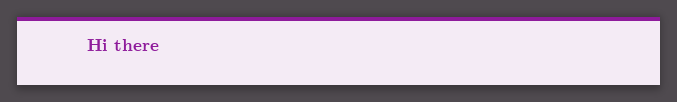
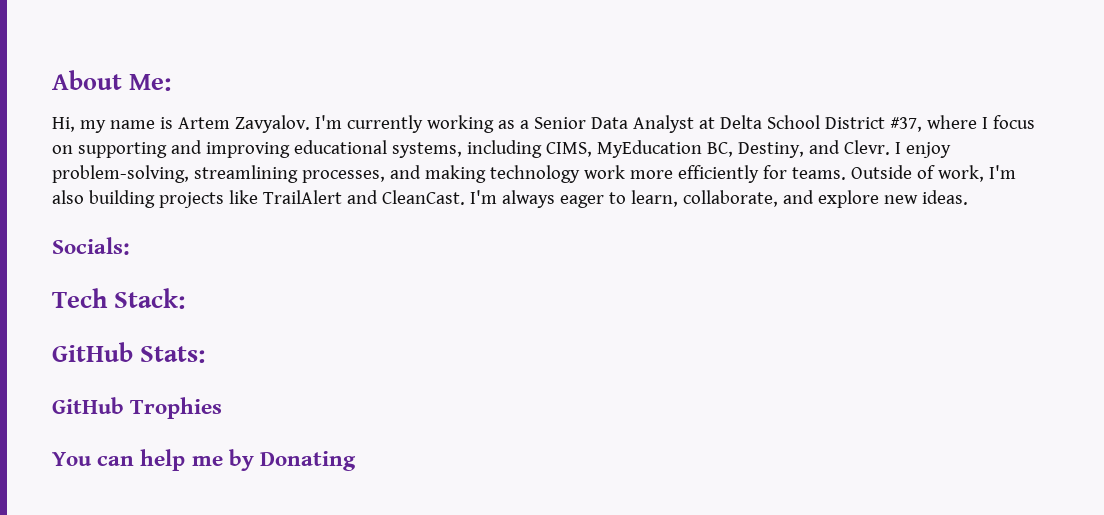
[87,39,159,51] Hi there -> [52,70,172,91] [52,115,1035,133] [52,140,951,158] [52,165,1016,183] [52,190,968,208] [52,237,130,255] [52,288,186,309] [52,342,206,363] [52,397,223,419] [52,449,357,471] About Me: // Hi, my name is Artem Zavyalov. I'm currently working as a Senior Data Analyst at Delta School District #37, where I focus on supporting and improving educational systems, including CIMS, MyEducation BC, Destiny, and Clevr. I enjoy problem-solving, streamlining processes, and making technology work more efficiently for teams. Outside of work, I'm also building projects like TrailAlert and CleanCast. I'm always eager to learn, collaborate, and explore new ideas. // Socials: // Tech Stack: // GitHub Stats: // GitHub Trophies // You can help me by Donating

